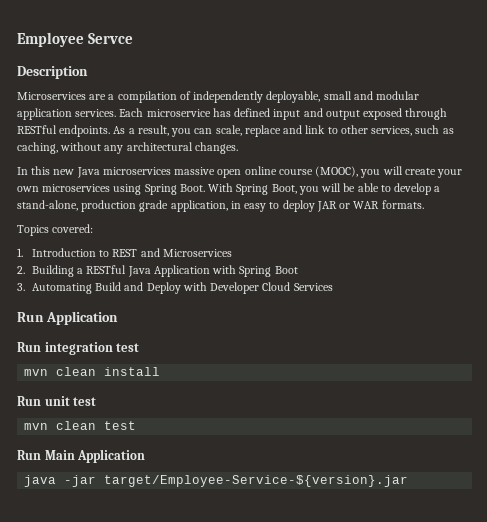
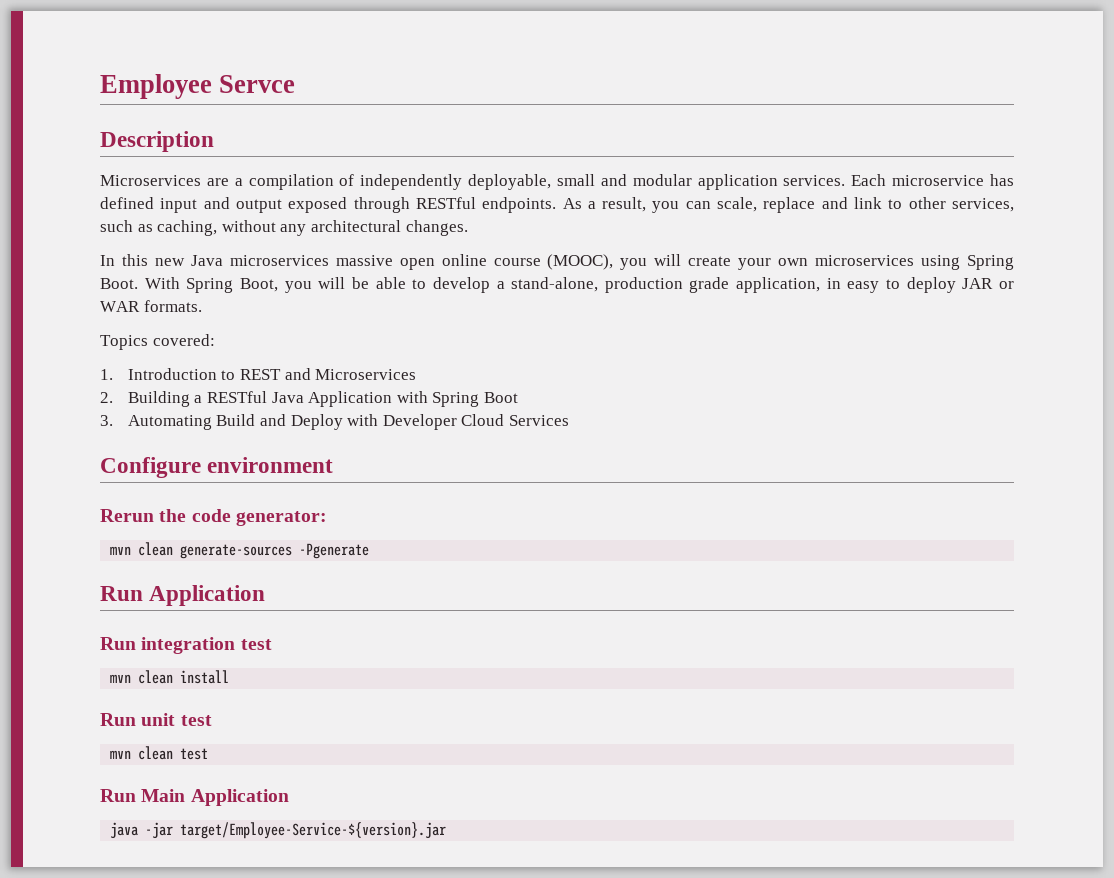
(333, 287) none -> [100,457,334,478] [100,509,327,526] [110,542,370,559] // Configure environment // Rerun the code generator: // mvn clean generate-sources -Pgenerate

